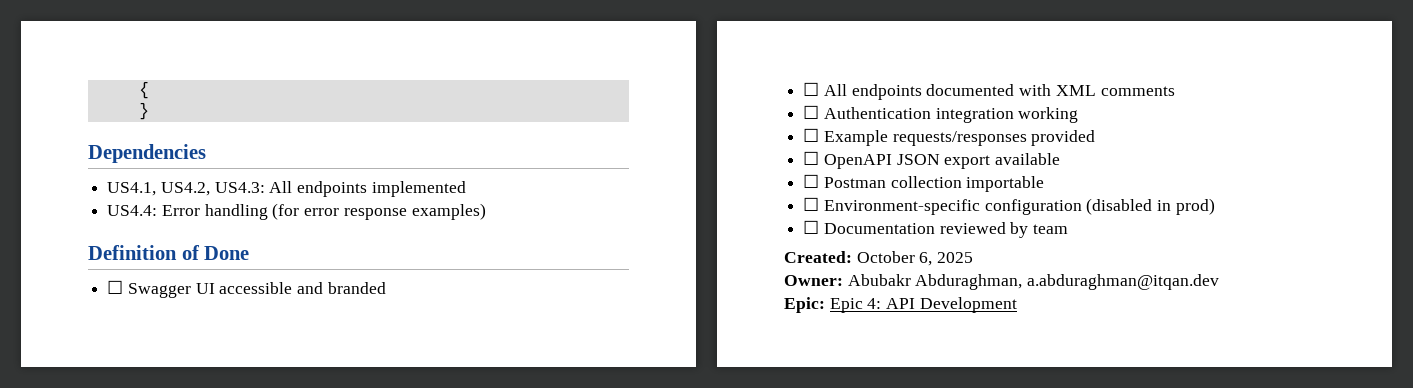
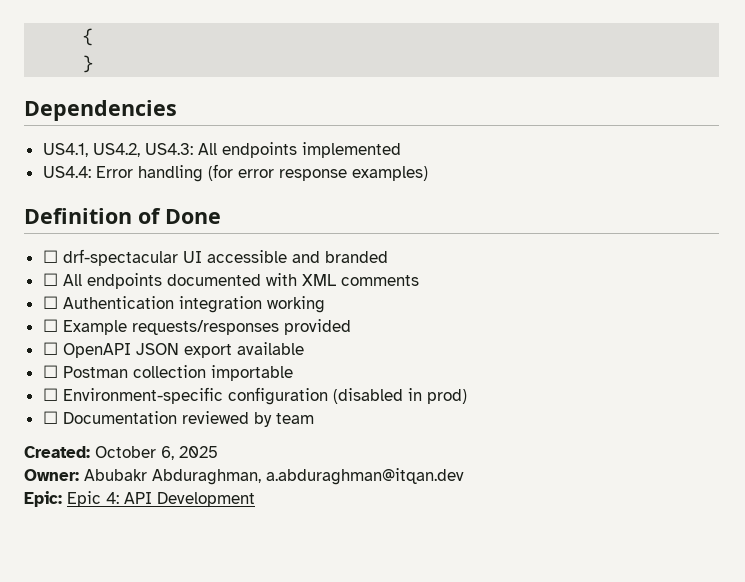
[127,283,191,298] Swagger -> [62,249,178,266] drf-spectacular

